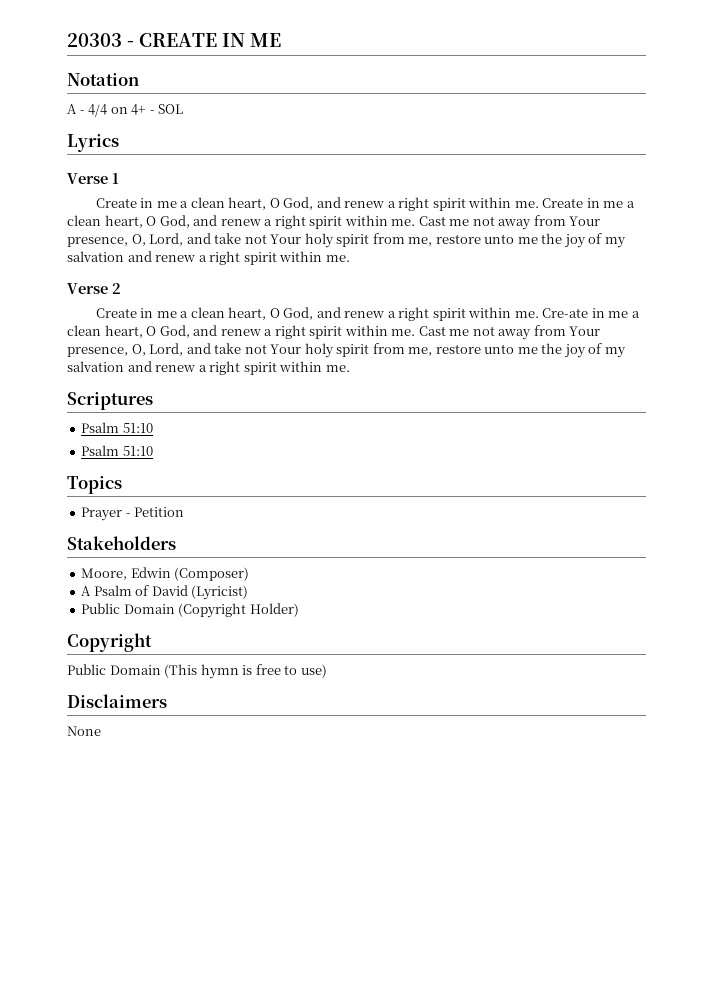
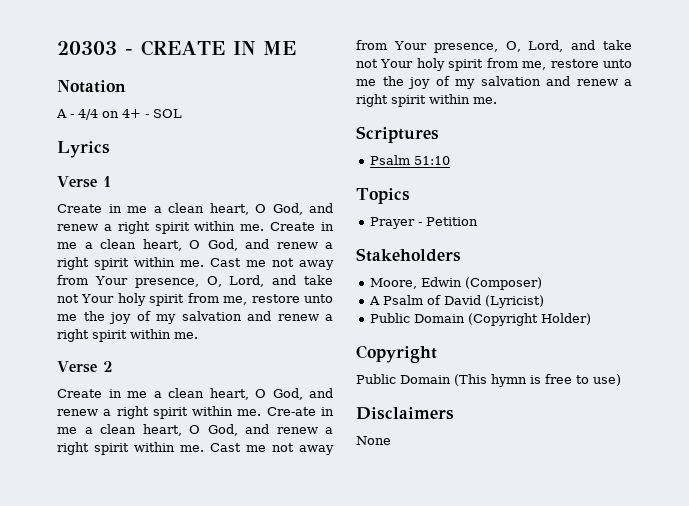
[81,445,153,456] // Psalm 51:10 -> (451, 160) none

